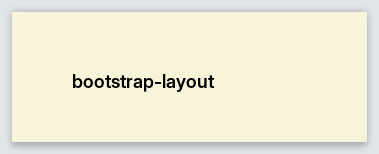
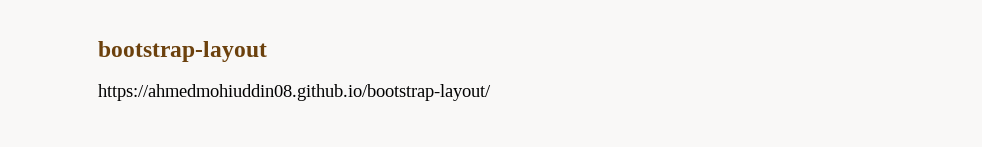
(215, 83) none -> [98,84,491,101] // https://ahmedmohiuddin08.github.io/bootstrap-layout/

